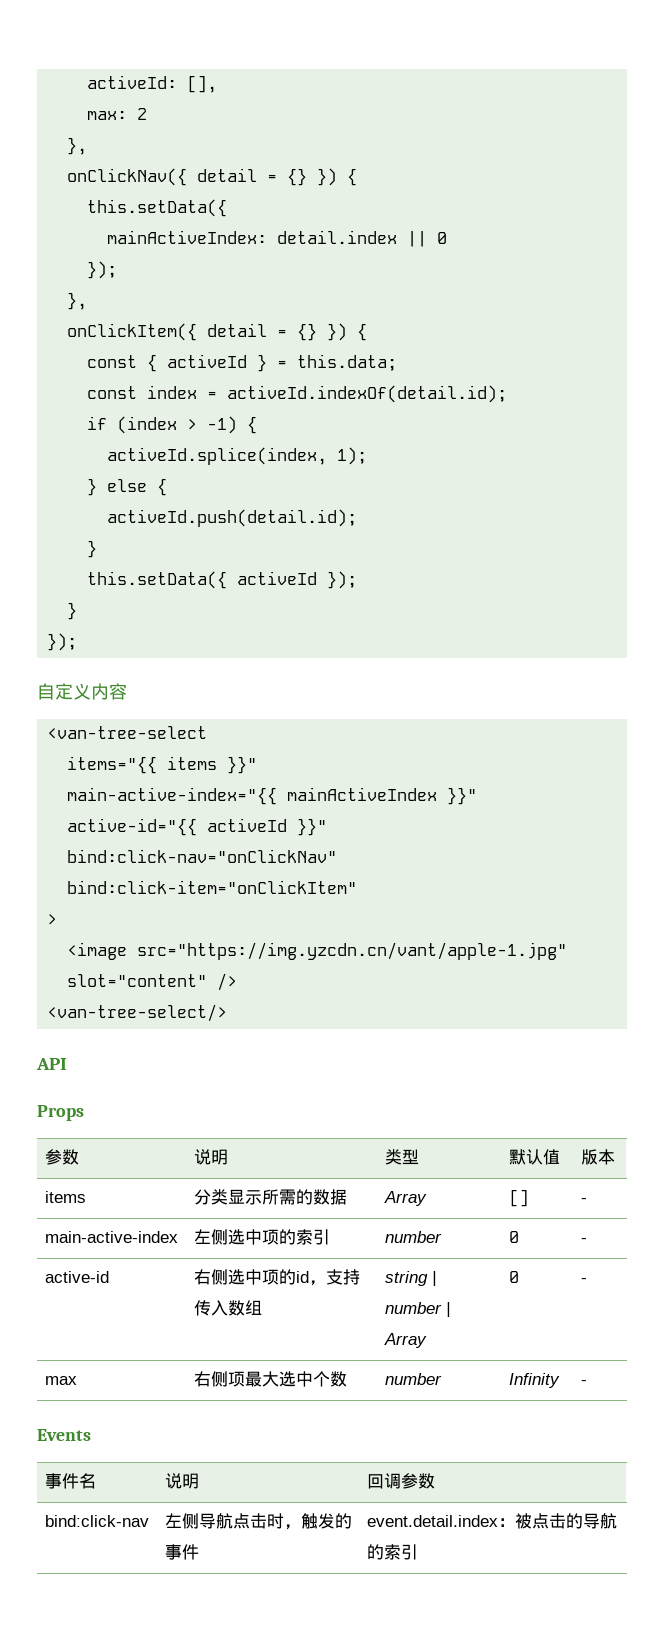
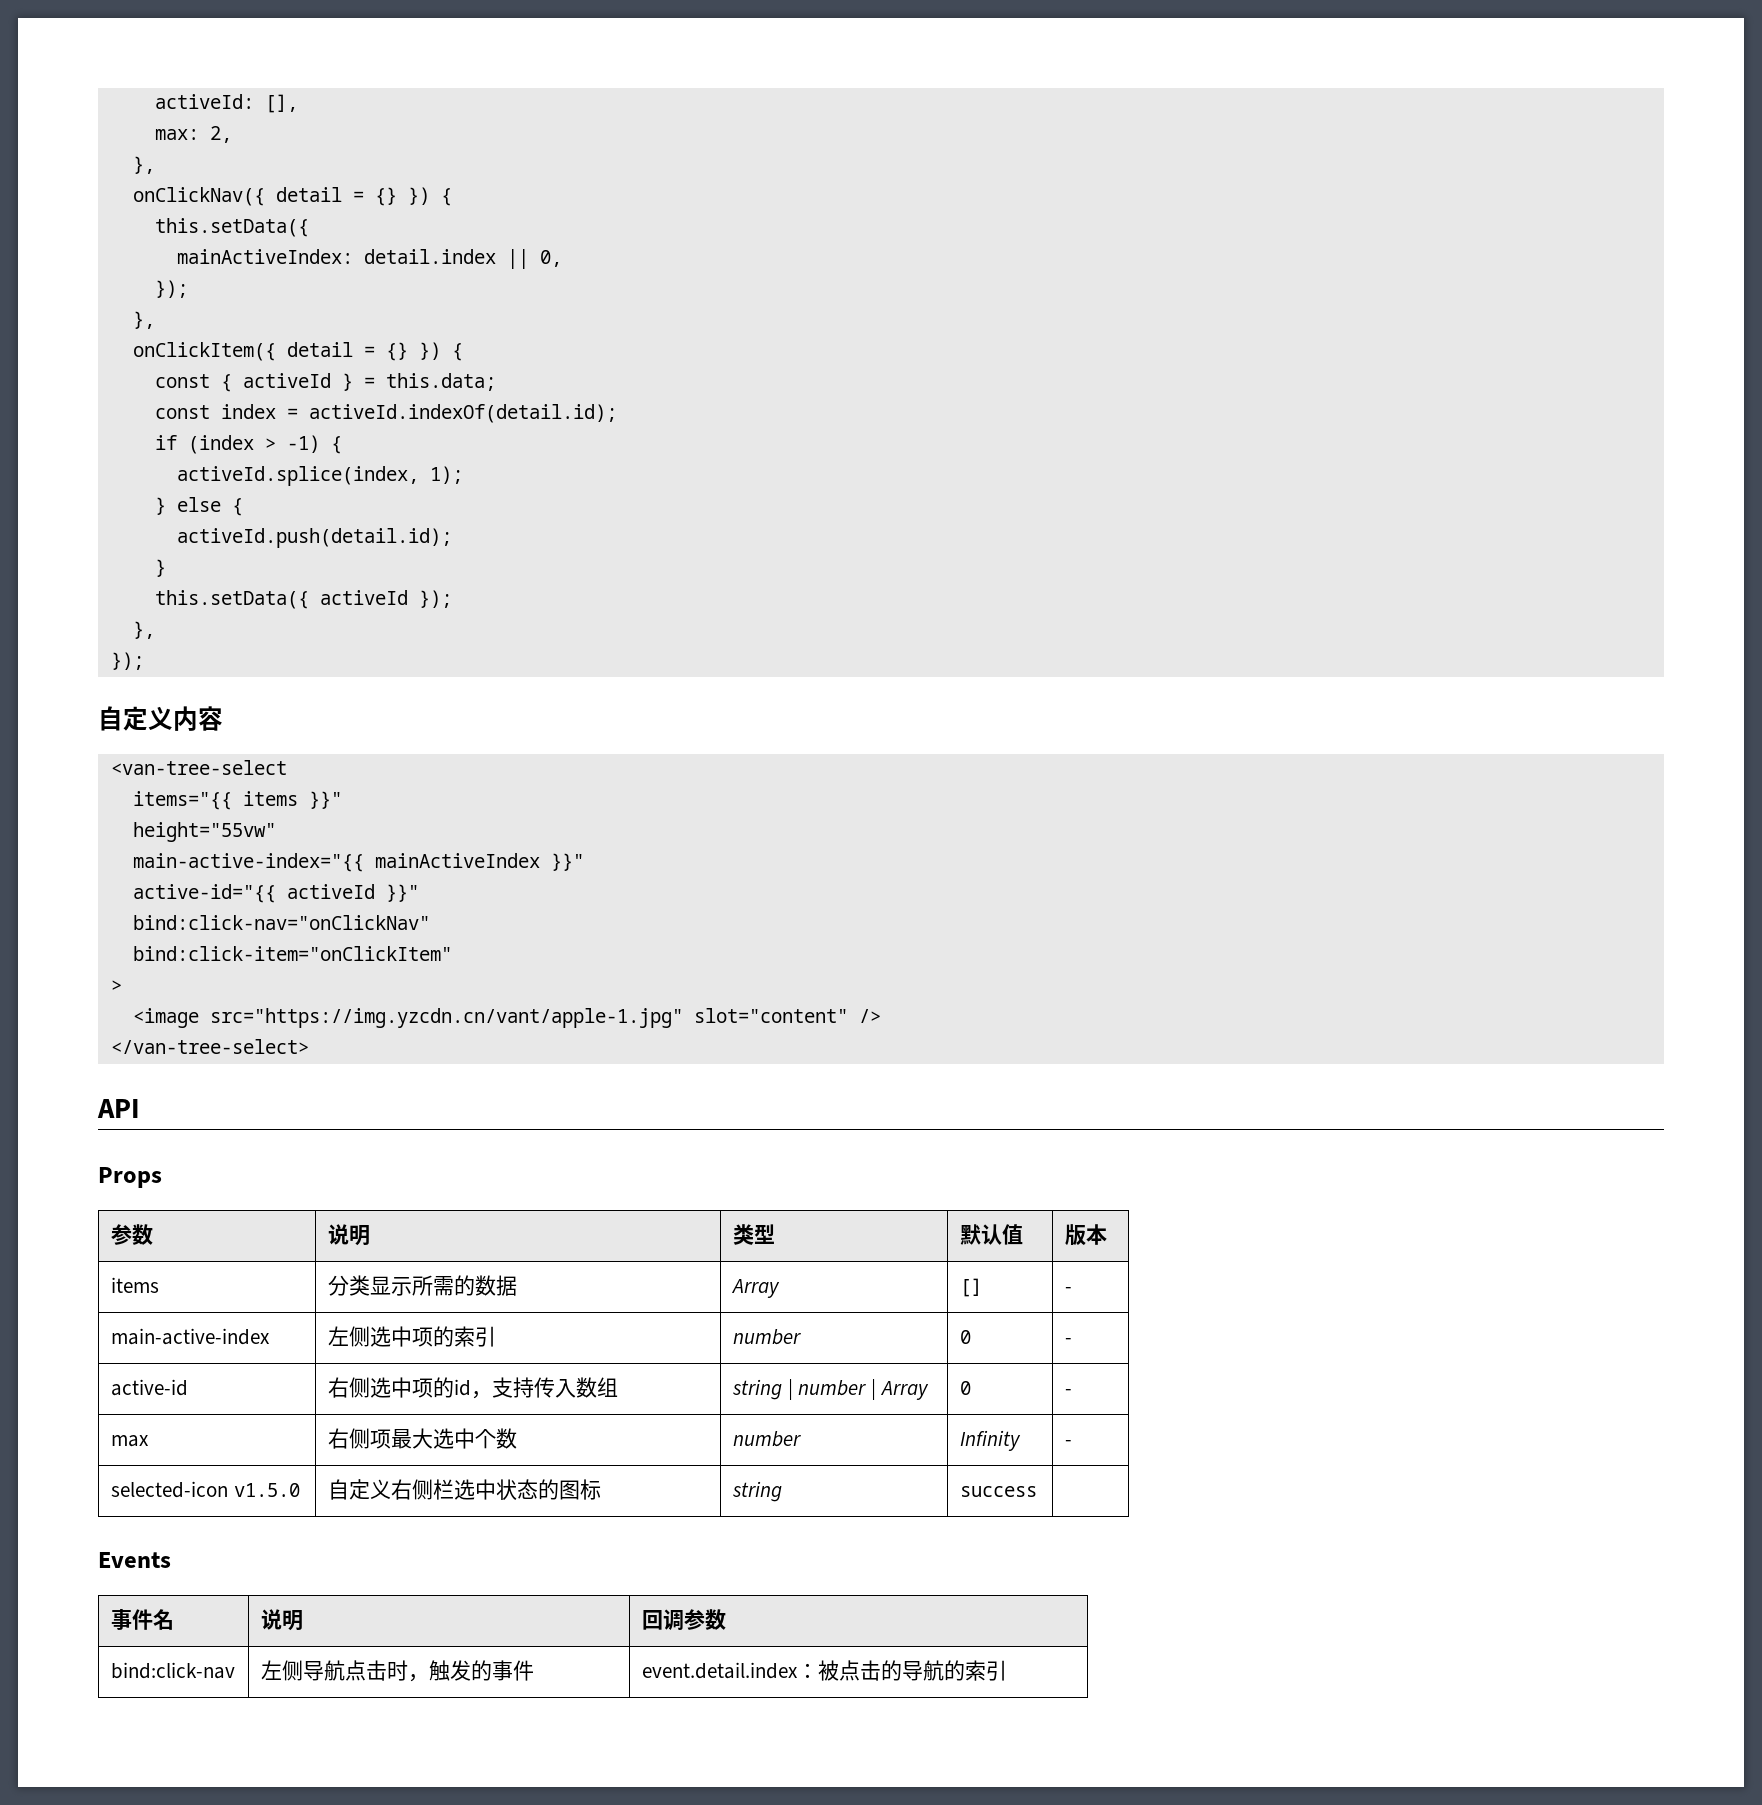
[137,108,148,120] 2 -> [209,126,232,143] 2,
[437,232,448,244] 0 -> [539,250,562,267] 0,
[67,602,78,620] } -> [132,621,155,639] },
(258, 765) none -> [132,822,276,842] // height="55vw"
[47,1004,228,1022] <van-tree-select/> -> [110,1039,309,1054] </van-tree-select>
(587, 1382) none -> [110,1481,300,1498] [327,1479,601,1500] [731,1481,782,1502] [959,1486,1037,1497] // selected-icon v1.5.0 | 自定义右侧栏选中状态的图标 | string | success |

